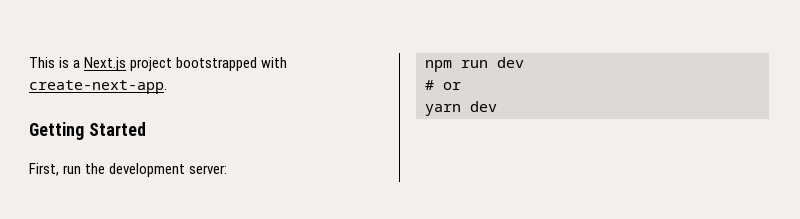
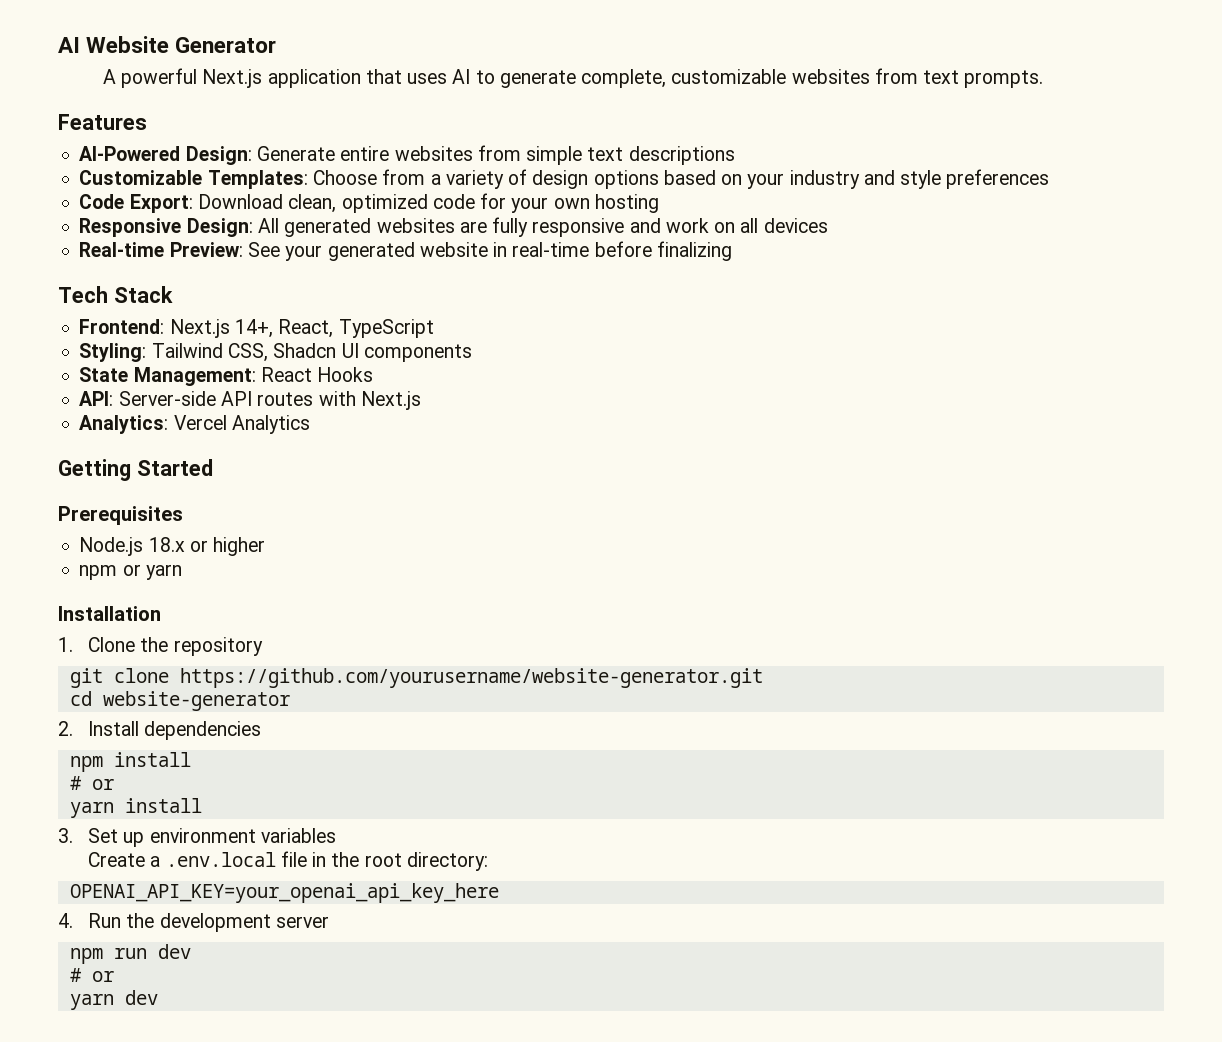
[29,57,288,71] [29,80,167,94] [29,122,146,140] [29,163,82,176] This is a Next.js project bootstrapped with create-next-app. // Getting Started // First, run -> [58,36,277,53] [102,68,1044,88] [58,114,147,130] [79,145,735,165] [79,169,1050,189] [79,193,659,213] [79,217,828,237] [79,241,732,261] [58,286,173,303] [79,319,434,338] [79,343,472,362] [79,367,374,386] [79,391,421,410] [79,415,310,434] [58,459,213,481] [58,506,183,525] [79,537,266,556] [79,564,182,580] [58,606,161,621] [58,637,263,656] [69,668,763,688] [69,691,290,711] [58,721,262,740] [69,752,191,772] [69,776,114,790] [69,798,202,818] [58,828,336,847] [88,851,488,871] [69,883,499,903] [58,913,122,928] AI Website Generator // A powerful Next.js application that uses AI to generate complete, customizable websites from text prompts. // Features // AI-Powered Design: Generate entire websites from simple text descriptions // Customizable Templates: Choose from a variety of design options based on your industry and style preferences // Code Export: Download clean, optimized code for your own hosting // Responsive Design: All generated websites are fully responsive and work on all devices // Real-time Preview: See your generated website in real-time before finalizing // Tech Stack // Frontend: Next.js 14+, React, TypeScript // Styling: Tailwind CSS, Shadcn UI components // State Management: React Hooks // API: Server-side API routes with Next.js // Analytics: Vercel Analytics // Getting Started // Prerequisites // Node.js 18.x or higher // npm or yarn // Installation // 1. Clone the repository // git clone https://github.com/yourusername/website-generator.git // cd website-generator // 2. Install dependencies // npm install // # or // yarn install // 3. Set up environment variables // Create a .env.local file in the root directory: // OPENAI_API_KEY=your_openai_api_key_here // 4. Run
[189,165,228,174] server: -> [275,916,329,928] server

